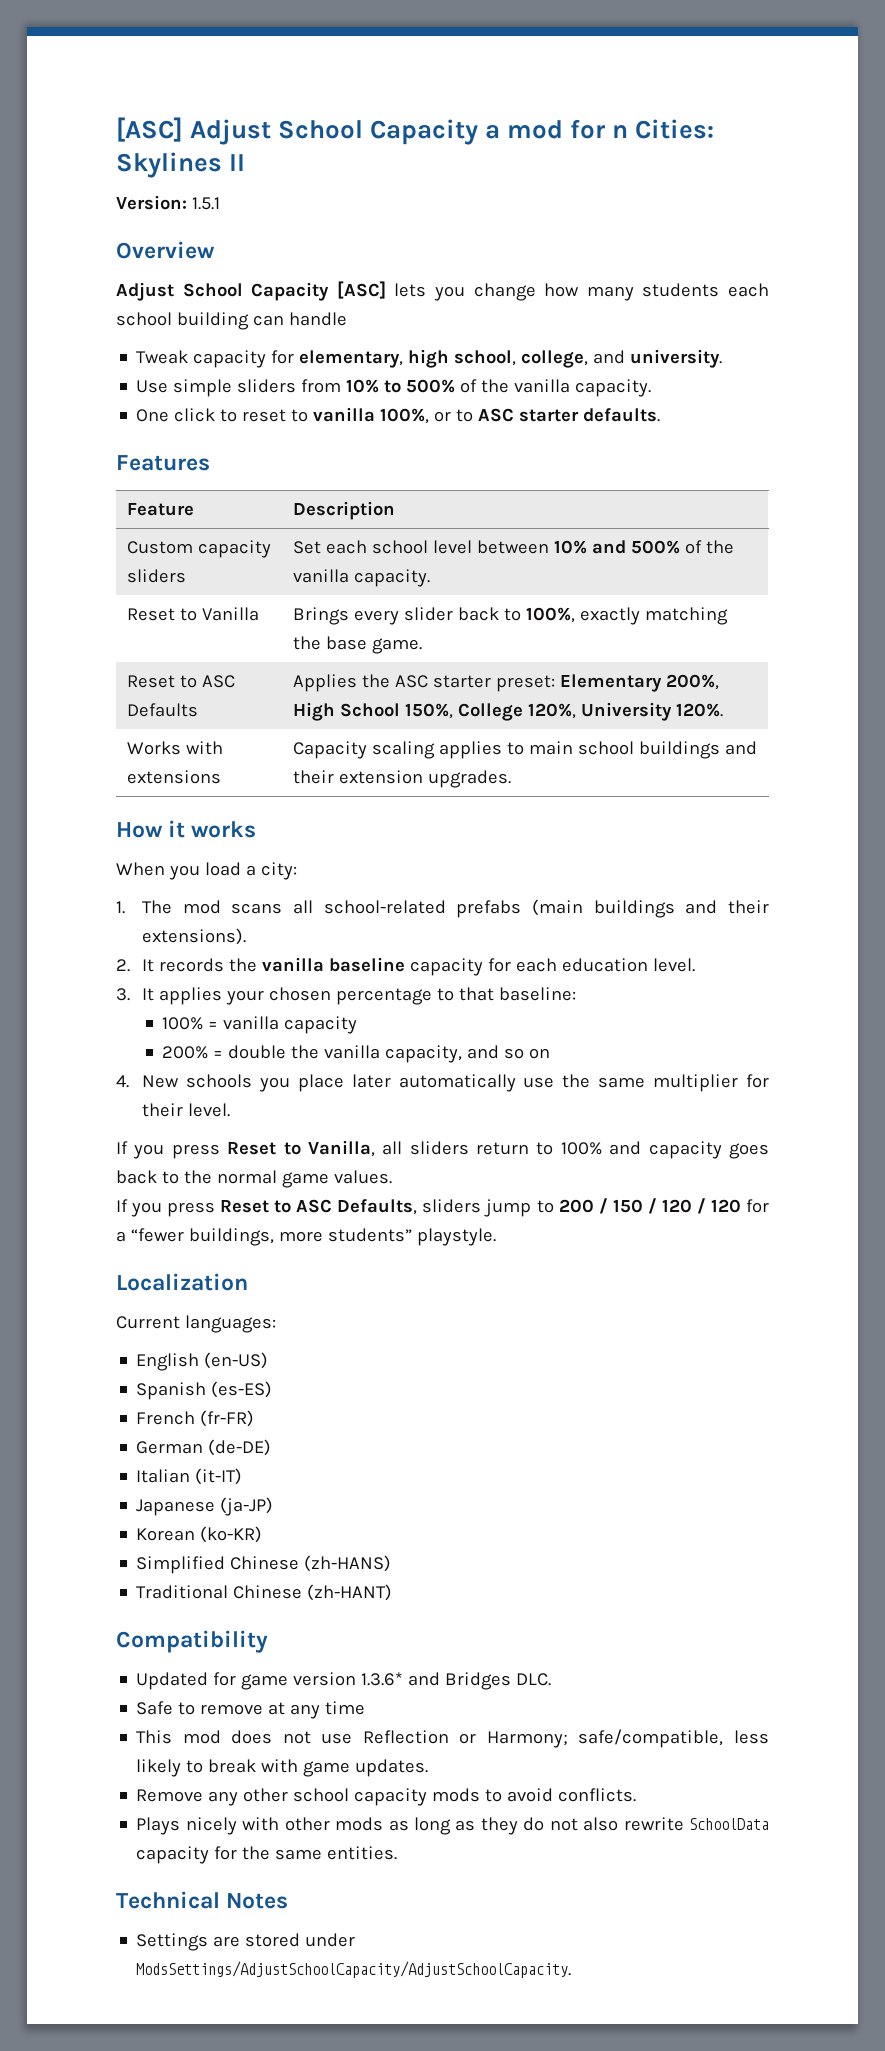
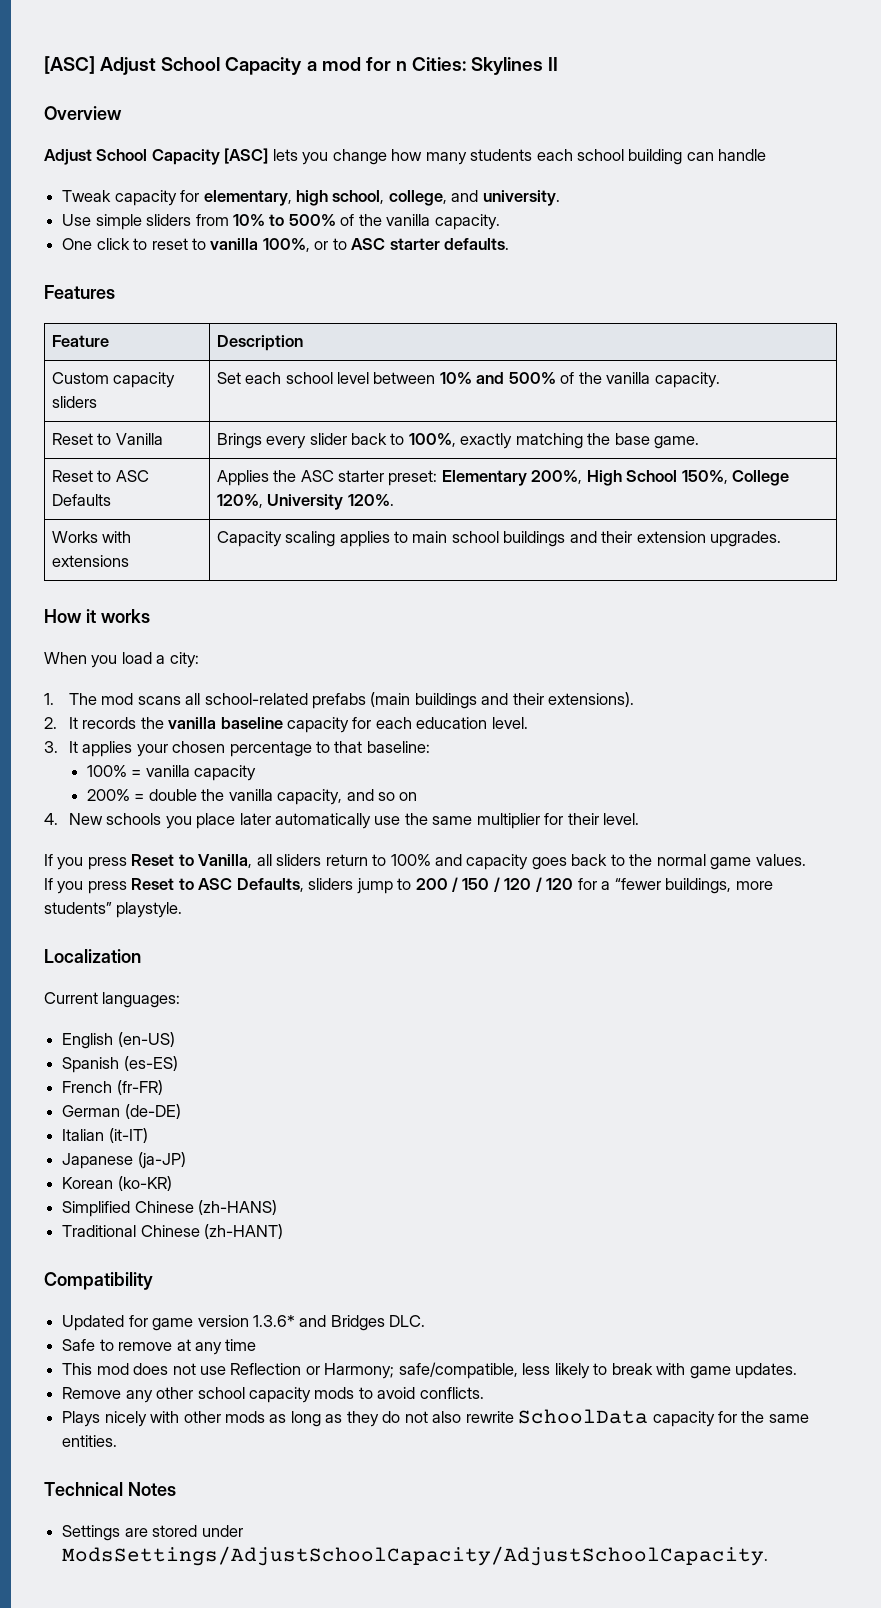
[116,195,220,210] // Version: 1.5.1 -> (559, 64) none

